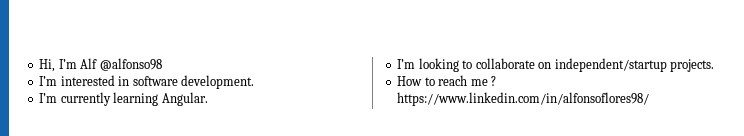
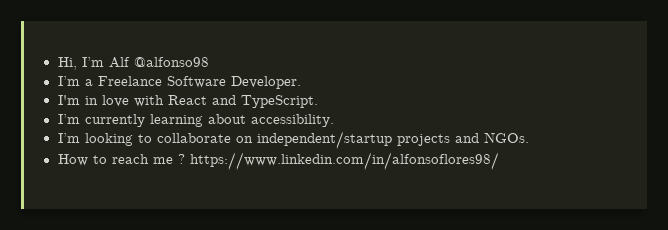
[60,75,255,89] interested in software development. -> [84,76,301,89] [57,95,318,108] a Freelance Software Developer. // I'm in love with React and TypeScript.
[161,92,208,106] Angular. -> [207,114,334,127] about accessibility.
[670,59,715,72] projects. -> [396,132,529,146] projects and NGOs.

